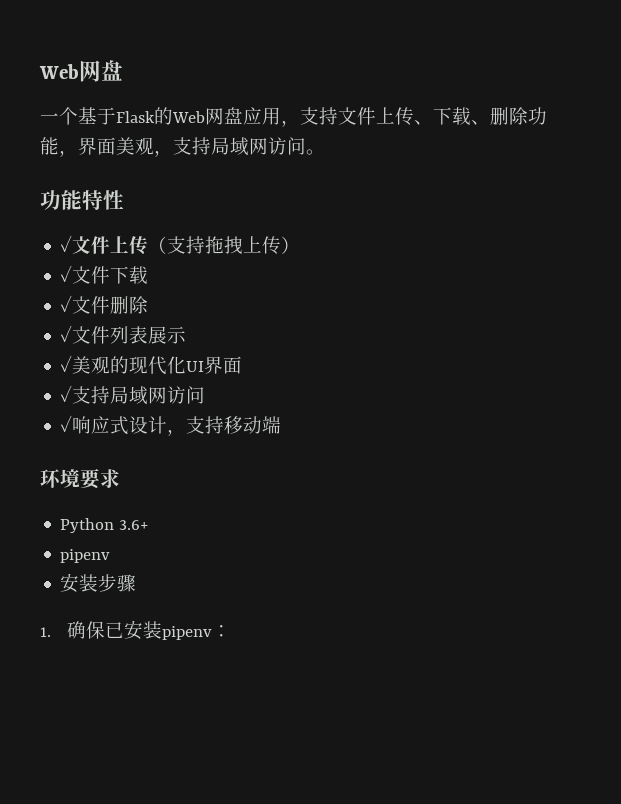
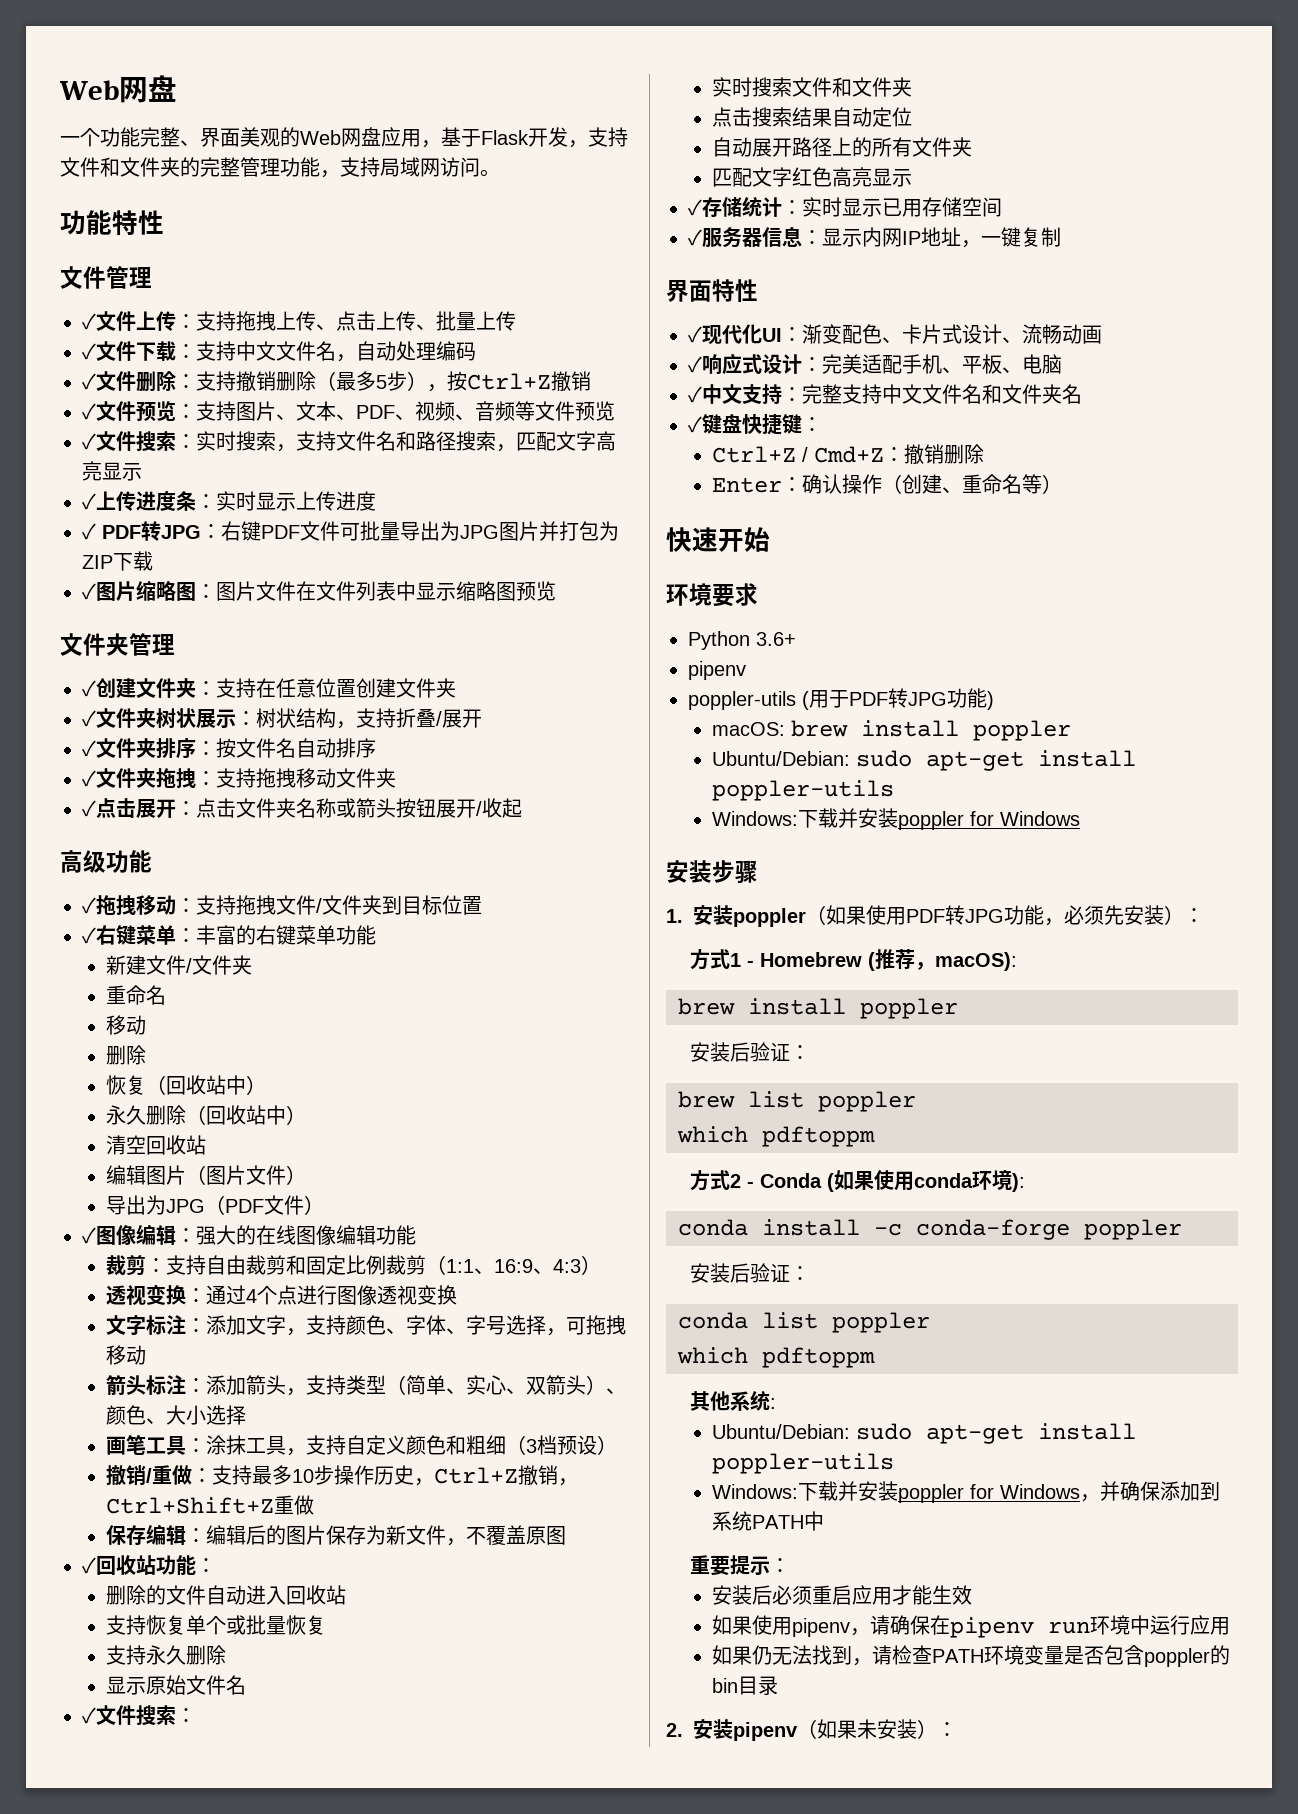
[78,107,547,127] [40,137,154,157] 基于Flask的Web网盘应用，支持文件上传、下载、删除功能，界面美观 -> [100,127,628,148] [60,157,320,177] 功能完整、界面美观的Web网盘应用，基于Flask开发，支持文件和文件夹的完整管理功能
(124, 200) none -> [60,266,152,289] // 文件管理
[148,236,168,254] （ -> [176,314,196,329] ：
[281,236,301,254] [60,265,149,284] [60,295,149,314] [60,325,187,344] [60,355,243,375] [60,385,206,405] [60,415,282,436] ） // ✓文件下载 // ✓文件删除 // ✓文件列表展示 // ✓美观的现代化UI界面 // ✓支持局域网访问 // ✓响应式设计，支持移动端 -> [316,311,516,331] [82,341,476,362] [82,371,591,392] [82,401,615,422] [82,431,616,452] [82,461,142,481] [82,491,376,511] [82,521,619,541] [82,551,153,571] [82,580,556,601] [60,633,175,656] [82,678,456,698] [82,708,482,729] [82,738,376,759] [82,768,396,788] [82,798,522,818] [60,850,152,873] [82,895,482,915] [82,925,376,945] [106,955,253,975] [106,985,167,1005] [106,1015,147,1035] [106,1045,147,1065] [106,1075,267,1095] [106,1105,307,1125] [106,1135,207,1155] [106,1165,307,1185] [106,1195,325,1215] [82,1224,416,1245] [106,1255,602,1276] [106,1284,458,1305] [106,1315,627,1336] [106,1345,147,1365] [106,1375,627,1396] [106,1405,247,1425] [106,1435,618,1456] [106,1465,579,1486] [106,1495,315,1515] [106,1524,567,1546] [82,1555,216,1575] [106,1585,347,1605] [106,1615,327,1635] [106,1645,227,1665] [106,1675,247,1695] [82,1705,196,1726] [712,77,913,97] [712,107,913,127] [712,137,973,157] [712,167,913,187] [688,196,1002,217] [688,226,1061,248] [666,279,758,302] [688,324,1102,345] [688,353,1062,375] [688,384,1082,405] [688,413,822,435] [712,444,985,465] [712,474,1063,494] [666,527,770,552] 、点击上传、批量上传 // ✓文件下载：支持中文文件名，自动处理编码 // ✓文件删除：支持撤销删除（最多5步），按Ctrl+Z撤销 // ✓文件预览：支持图片、文本、PDF、视频、音频等文件预览 // ✓文件搜索：实时搜索，支持文件名和路径搜索，匹配文字高亮显示 // ✓上传进度条：实时显示上传进度 // ✓ PDF转JPG：右键PDF文件可批量导出为JPG图片并打包为ZIP下载 // ✓图片缩略图：图片文件在文件列表中显示缩略图预览 // 文件夹管理 // ✓创建文件夹：支持在任意位置创建文件夹 // ✓文件夹树状展示：树状结构，支持折叠/展开 // ✓文件夹排序：按文件名自动排序 // ✓文件夹拖拽：支持拖拽移动文件夹 // ✓点击展开：点击文件夹名称或箭头按钮展开/收起 // 高级功能 // ✓拖拽移动：支持拖拽文件/文件夹到目标位置 // ✓右键菜单：丰富的右键菜单功能 // 新建文件/文件夹 // 重命名 // 移动 // 删除 // 恢复（回收站中） // 永久删除（回收站中） // 清空回收站 // 编辑图片（图片文件） // 导出为JPG（PDF文件） // ✓图像编辑：强大的在线图像编辑功能 // 裁剪：支持自由裁剪和固定比例裁剪（1:1、16:9、4:3） // 透视变换：通过4个点进行图像透视变换 // 文字标注：添加文字，支持颜色、字体、字号选择，可拖拽移动 // 箭头标注：添加箭头，支持类型（简单、实心、双箭头）、颜色、大小选择 // 画笔工具：涂抹工具，支持自定义颜色和粗细（3档预设） // 撤销/重做：支持最多10步操作历史，Ctrl+Z撤销，Ctrl+Shift+Z重做 // 保存编辑：编辑后的图片保存为新文件，不覆盖原图 // ✓回收站功能： // 删除的文件自动进入回收站 // 支持恢复单个或批量恢复 // 支持永久删除 // 显示原始文件名 // ✓文件搜索： // 实时搜索文件和文件夹 // 点击搜索结果自动定位 // 自动展开路径上的所有文件夹 // 匹配文字红色高亮显示 // ✓存储统计：实时显示已用存储空间 // ✓服务器信息：显示内网IP地址，一键复制 // 界面特性 // ✓现代化UI：渐变配色、卡片式设计、流畅动画 // ✓响应式设计：完美适配手机、平板、电脑 // ✓中文支持：完整支持中文文件名和文件夹名 // ✓键盘快捷键： // Ctrl+Z / Cmd+Z：撤销删除 // Enter：确认操作（创建、重命名等） // 快速开始
[60,573,137,593] [40,620,212,640] 安装步骤 // 1.确保已安装pipenv -> [688,688,994,710] [712,720,1072,741] [712,750,1137,771] [712,780,895,801] [712,808,1081,830] [666,860,758,884] [666,905,1204,927] [690,949,1018,971] [678,998,958,1019] [690,1042,811,1062] [678,1091,916,1112] [677,1126,875,1147] [690,1170,1026,1192] [678,1219,1182,1240] [690,1263,811,1283] [678,1312,930,1333] [677,1347,875,1368] [690,1390,777,1411] [712,1423,1137,1444] [712,1453,895,1474] [712,1481,1221,1503] [712,1511,825,1531] [690,1555,791,1576] [712,1585,973,1605] [712,1615,1231,1638] [712,1645,1231,1667] [712,1676,779,1695] [666,1719,937,1741] poppler-utils (用于PDF转JPG功能) // macOS: brew install poppler // Ubuntu/Debian: sudo apt-get install poppler-utils // Windows:下载并安装poppler for Windows // 安装步骤 // 1.安装poppler（如果使用PDF转JPG功能，必须先安装）： // 方式1 - Homebrew (推荐，macOS): // brew install poppler // 安装后验证： // brew list poppler // which pdftoppm // 方式2 - Conda (如果使用conda环境): // conda install -c conda-forge poppler // 安装后验证： // conda list poppler // which pdftoppm // 其他系统: // Ubuntu/Debian: sudo apt-get install poppler-utils // Windows:下载并安装poppler for Windows，并确保添加到系统PATH中 // 重要提示： // 安装后必须重启应用才能生效 // 如果使用pipenv，请确保在pipenv run环境中运行应用 // 如果仍无法找到，请检查PATH环境变量是否包含poppler的bin目录 // 2.安装pipenv（如果未安装）

